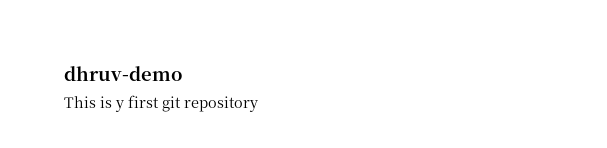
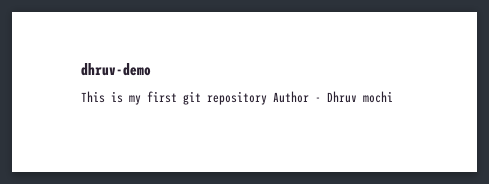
[115,100,124,112] y -> [129,95,141,105] my
(258, 104) none -> [273,91,393,103] Author - Dhruv mochi

